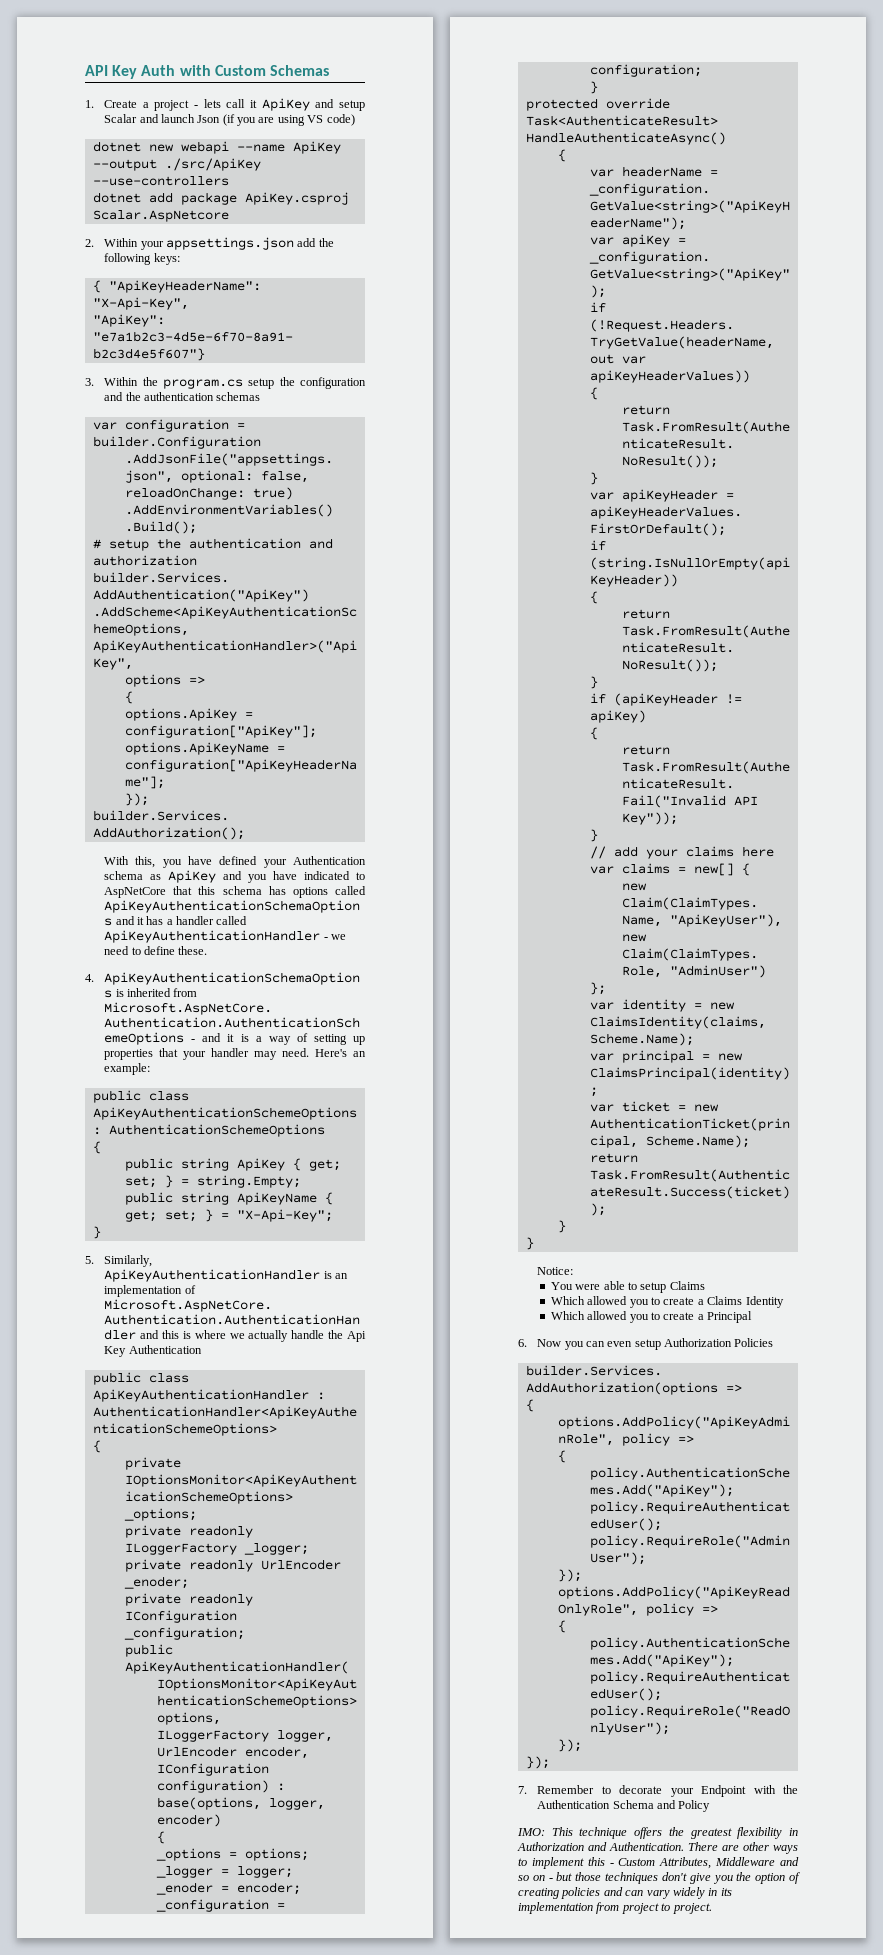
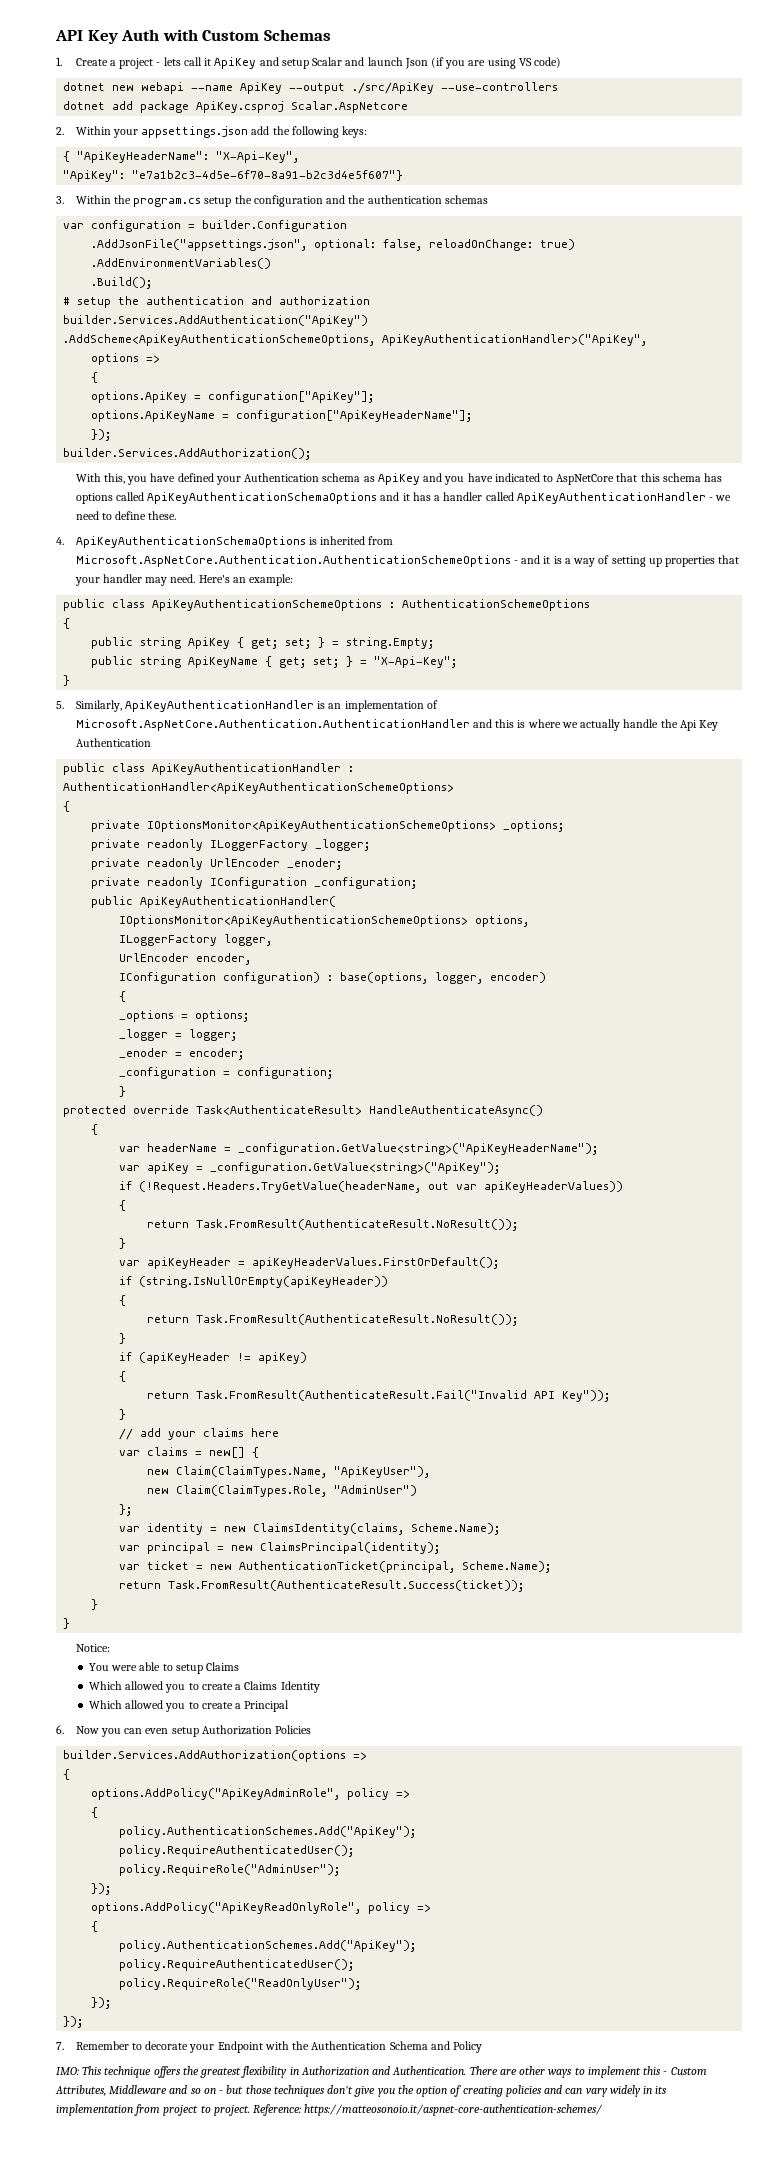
(712, 1908) none -> [253,2104,604,2116] Reference: https://matteosonoio.it/aspnet-core-authentication-schemes/

